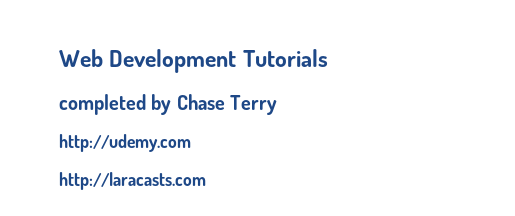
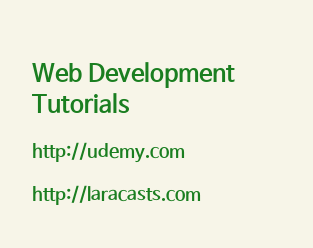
[59,94,278,115] // completed by Chase Terry -> (130, 103) none

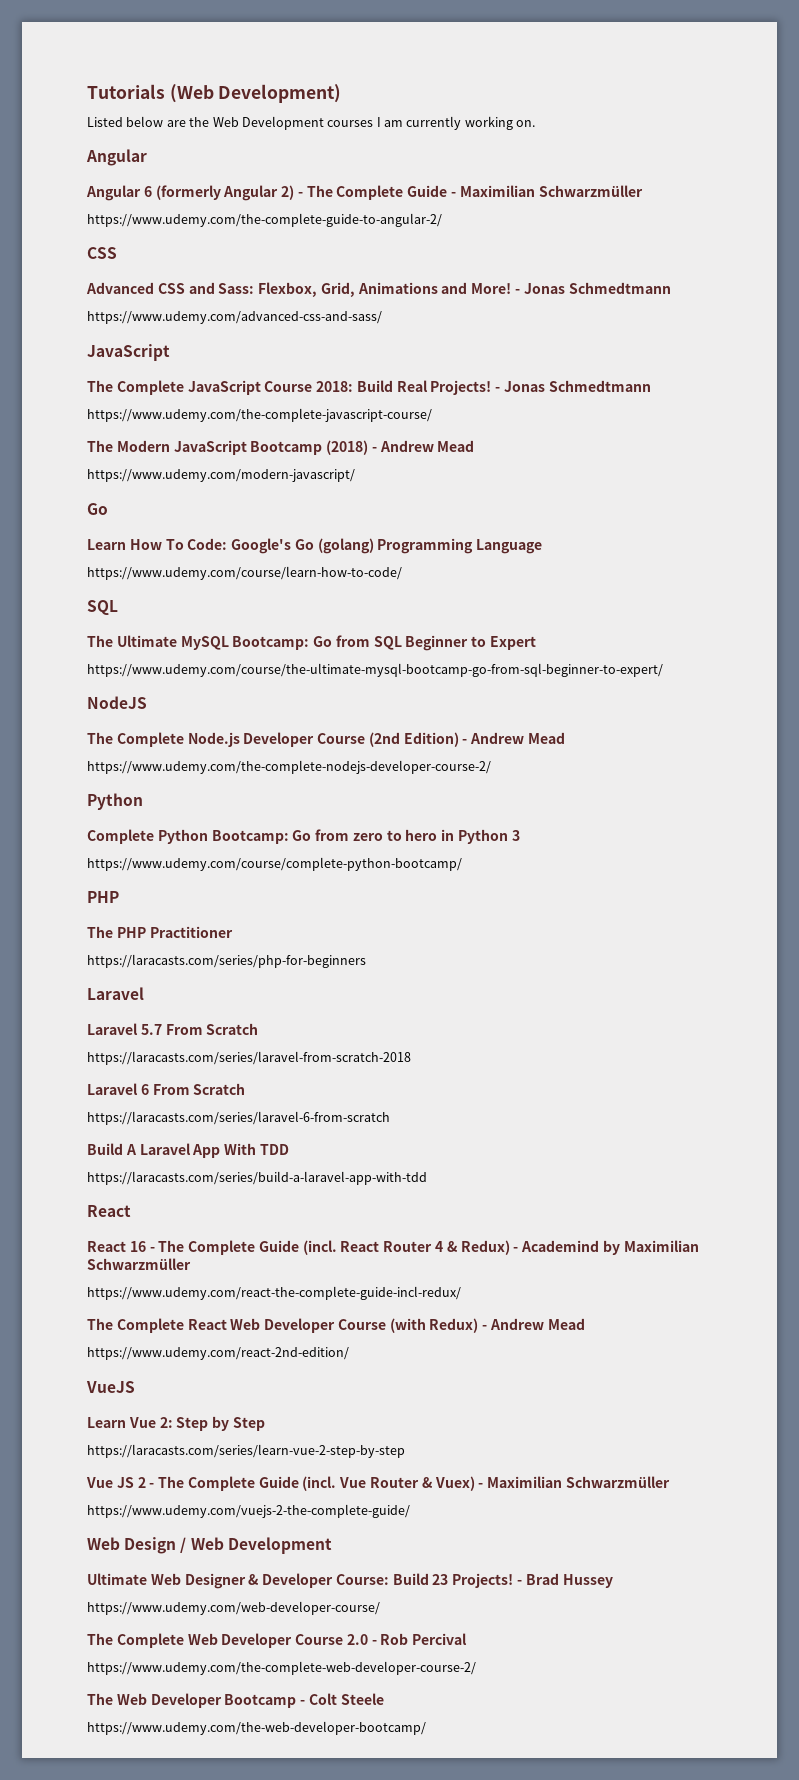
[32,62,236,88] [32,93,130,114] [32,142,185,163] [32,185,201,205] Web Development Tutorials // http://udemy.com // http://laracasts.com -> [87,84,342,103] [87,116,536,130] [86,149,147,166] [86,185,643,201] [87,213,442,227] [87,247,117,259] [86,282,671,297] [87,311,382,324] [87,344,170,361] [87,380,651,395] [87,408,432,422] [87,440,475,455] [87,469,355,482] [87,503,108,515] [87,538,543,554] [87,566,402,580] [87,600,118,615] [87,635,537,651] [87,663,663,677] [87,696,147,709] [87,732,566,747] [87,760,491,774] [87,793,143,810] [87,829,520,844] [87,857,462,871] [87,891,119,903] [87,926,233,938] [87,954,366,968] [87,987,144,1000] [87,1023,259,1035] [87,1051,411,1065] [87,1083,246,1095] [87,1111,390,1125] [87,1143,289,1158] [87,1171,427,1185] [87,1205,131,1217] [87,1240,699,1255] [87,1258,191,1270] [87,1286,461,1300] [87,1318,585,1333] [87,1347,349,1360] [86,1381,135,1393] [87,1416,265,1431] [87,1444,405,1458] [86,1476,670,1491] [87,1504,410,1518] [87,1537,332,1554] [87,1573,613,1589] [87,1601,380,1615] [87,1633,468,1648] [87,1661,476,1675] [87,1693,384,1708] [87,1721,426,1735] Tutorials (Web Development) // Listed below are the Web Development courses I am currently working on. // Angular // Angular 6 (formerly Angular 2) - The Complete Guide - Maximilian Schwarzmüller // https://www.udemy.com/the-complete-guide-to-angular-2/ // CSS // Advanced CSS and Sass: Flexbox, Grid, Animations and More! - Jonas Schmedtmann // https://www.udemy.com/advanced-css-and-sass/ // JavaScript // The Complete JavaScript Course 2018: Build Real Projects! - Jonas Schmedtmann // https://www.udemy.com/the-complete-javascript-course/ // The Modern JavaScript Bootcamp (2018) - Andrew Mead // https://www.udemy.com/modern-javascript/ // Go // Learn How To Code: Google's Go (golang) Programming Language // https://www.udemy.com/course/learn-how-to-code/ // SQL // The Ultimate MySQL Bootcamp: Go from SQL Beginner to Expert // https://www.udemy.com/course/the-ultimate-mysql-bootcamp-go-from-sql-beginner-to-expert/ // NodeJS // The Complete Node.js Developer Course (2nd Edition) - Andrew Mead // https://www.udemy.com/the-complete-nodejs-developer-course-2/ // Python // Complete Python Bootcamp: Go from zero to hero in Python 3 // https://www.udemy.com/course/complete-python-bootcamp/ // PHP // The PHP Practitioner // https://laracasts.com/series/php-for-beginners // Laravel // Laravel 5.7 From Scratch // https://laracasts.com/series/laravel-from-scratch-2018 // Laravel 6 From Scratch // https://laracasts.com/series/laravel-6-from-scratch // Build A Laravel App With TDD // https://laracasts.com/series/build-a-laravel-app-with-tdd // React // React 16 - The Complete Guide (incl. React Router 4 & Redux) - Academind by Maximilian Schwarzmüller // https://www.udemy.com/react-the-complete-guide-incl-redux/ // The Complete React Web Developer Course (with Redux) - Andrew Mead // https://www.udemy.com/react-2nd-edition/ // VueJS // Learn Vue 2: Step by Step // https://laracasts.com/series/learn-vue-2-step-by-step // Vue JS 2 - The Complete Guide (incl. Vue Router & Vuex) - Maximilian Schwarzmüller // https://www.udemy.com/vuejs-2-the-complete-guide/ // Web Design / Web Development // Ultimate Web Designer & Developer Course: Build 23 Projects! - Brad Hussey // https://www.udemy.com/web-developer-course/ // The Complete Web Developer Course 2.0 - Rob Percival // https://www.udemy.com/the-complete-web-developer-course-2/ // The Web Developer Bootcamp - Colt Steele // https://www.udemy.com/the-web-developer-bootcamp/

